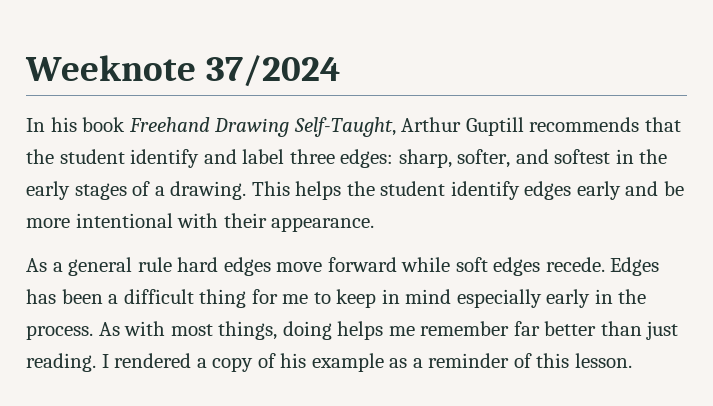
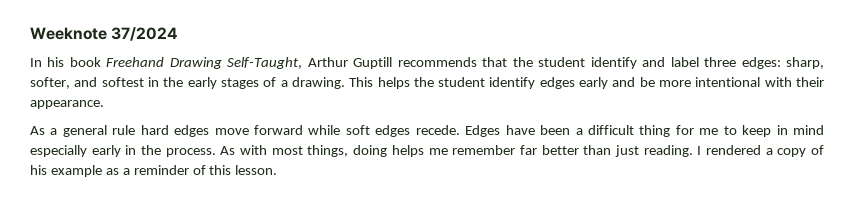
[26,289,56,304] has -> [505,125,535,135] have

